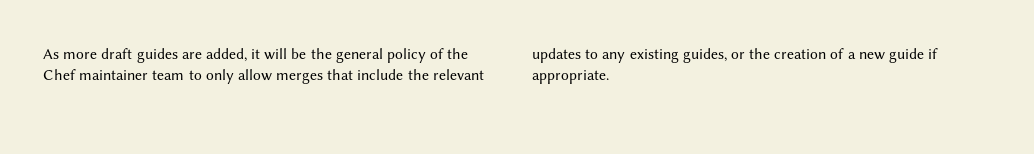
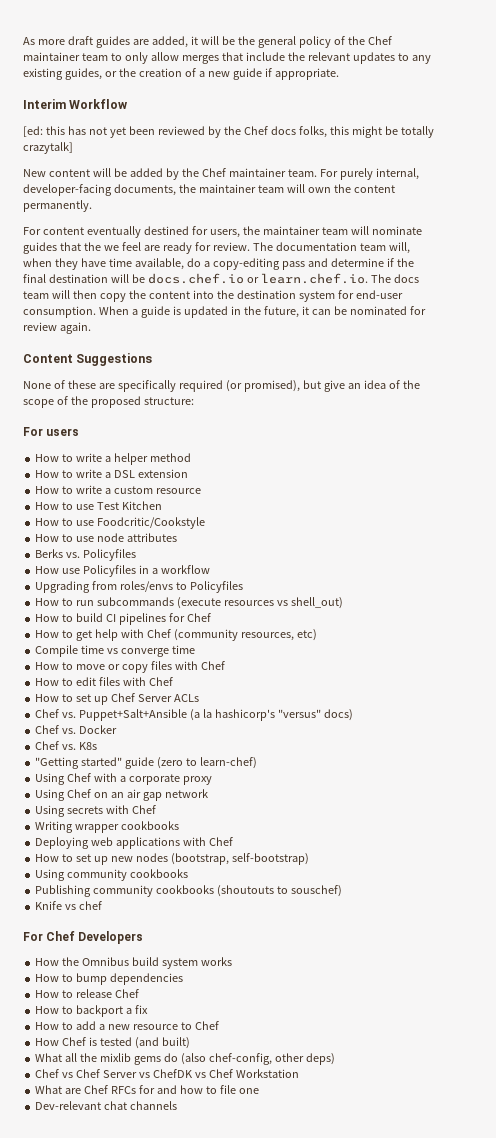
(609, 77) none -> [23,99,128,109] [23,126,434,138] [23,142,73,154] [23,168,419,180] [23,184,395,196] [23,200,92,212] [23,226,422,238] [23,242,410,254] [23,258,414,270] [23,273,419,284] [23,290,403,302] [23,306,426,318] [23,322,91,334] [23,353,153,366] [23,380,420,392] [23,396,194,408] [23,427,80,436] [35,453,191,465] [35,469,188,478] [35,485,201,494] [35,501,162,510] [35,517,206,529] [35,533,177,542] [35,549,137,561] [35,565,210,577] [35,581,243,593] [35,597,343,609] [35,613,211,625] [35,629,317,641] [35,645,195,657] [35,661,225,673] [35,677,173,686] [35,693,199,705] [35,709,353,721] [35,725,118,734] [35,741,98,750] [35,757,257,769] [35,773,212,785] [35,789,208,801] [35,805,157,817] [35,821,180,833] [35,837,233,849] [35,853,309,865] [35,869,189,881] [35,885,342,897] [35,901,103,910] [23,931,144,944] [35,957,232,969] [35,973,184,985] [35,989,140,998] [35,1005,148,1017] [35,1021,219,1030] [35,1037,190,1049] [35,1053,335,1065] [35,1069,299,1078] [35,1085,259,1094] [35,1101,178,1110] // Interim Workflow // [ed: this has not yet been reviewed by the Chef docs folks, this might be totally crazytalk] // New content will be added by the Chef maintainer team. For purely internal, developer-facing documents, the maintainer team will own the content permanently. // For content eventually destined for users, the maintainer team will nominate guides that the we feel are ready for review. The documentation team will, when they have time available, do a copy-editing pass and determine if the final destination will be docs.chef.io or learn.chef.io. The docs team will then copy the content into the destination system for end-user consumption. When a guide is updated in the future, it can be nominated for review again. // Content Suggestions // None of these are specifically required (or promised), but give an idea of the scope of the proposed structure: // For users // How to write a helper method // How to write a DSL extension // How to write a custom resource // How to use Test Kitchen // How to use Foodcritic/Cookstyle // How to use node attributes // Berks vs. Policyfiles // How use Policyfiles in a workflow // Upgrading from roles/envs to Policyfiles // How to run subcommands (execute resources vs shell_out) // How to build CI pipelines for Chef // How to get help with Chef (community resources, etc) // Compile time vs converge time // How to move or copy files with Chef // How to edit files with Chef // How to set up Chef Server ACLs // Chef vs. Puppet+Salt+Ansible (a la hashicorp's "versus" docs) // Chef vs. Docker // Chef vs. K8s // "Getting started" guide (zero to learn-chef) // Using Chef with a corporate proxy // Using Chef on an air gap network // Using secrets with Chef // Writing wrapper cookbooks // Deploying web applications with Chef // How to set up new nodes (bootstrap, self-bootstrap) // Using community cookbooks // Publishing community cookbooks (shoutouts to souschef) // Knife vs chef // For Chef Developers // How the Omnibus build system works // How to bump dependencies // How to release Chef // How to backport a fix // How to add a new resource to Chef // How Chef is tested (and built) // What all the mixlib gems do (also chef-config, other deps) // Chef vs Chef Server vs ChefDK vs Chef Workstation // What are Chef RFCs for and how to file one // Dev-relevant chat channels

